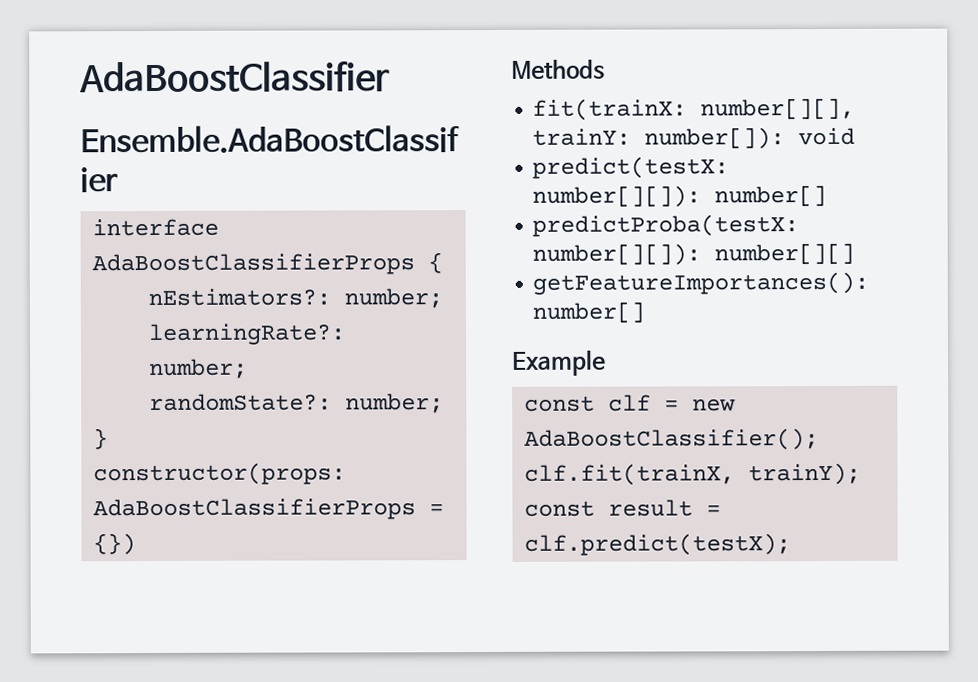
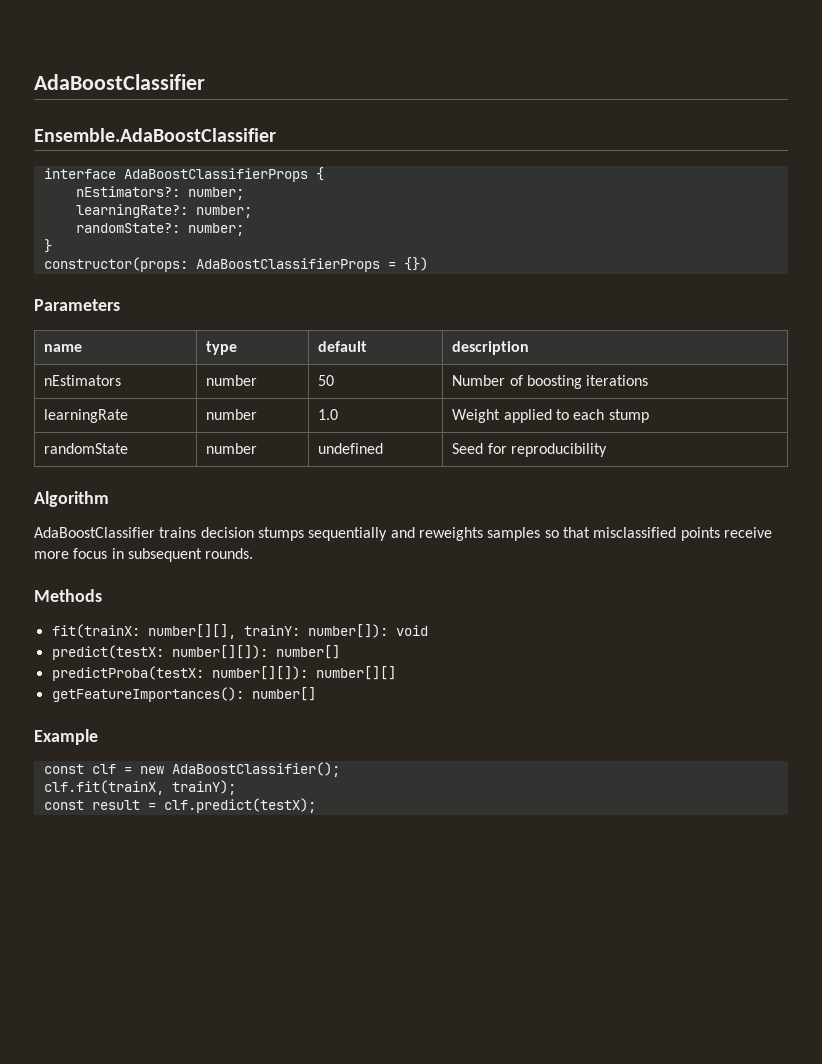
(136, 544) none -> [34,299,120,311] [44,344,83,352] [206,341,238,355] [318,341,368,352] [452,341,530,355] [44,375,122,386] [206,375,258,386] [318,375,335,386] [452,375,649,389] [44,409,129,423] [206,409,258,420] [318,409,339,420] [452,409,649,423] [44,443,129,454] [206,443,258,454] [318,443,384,454] [452,443,607,457] [34,491,109,507] [34,527,772,541] [34,548,254,562] // Parameters // name | type | default | description // nEstimators | number | 50 | Number of boosting iterations // learningRate | number | 1.0 | Weight applied to each stump // randomState | number | undefined | Seed for reproducibility // Algorithm // AdaBoostClassifier trains decision stumps sequentially and reweights samples so that misclassified points receive more focus in subsequent rounds.

